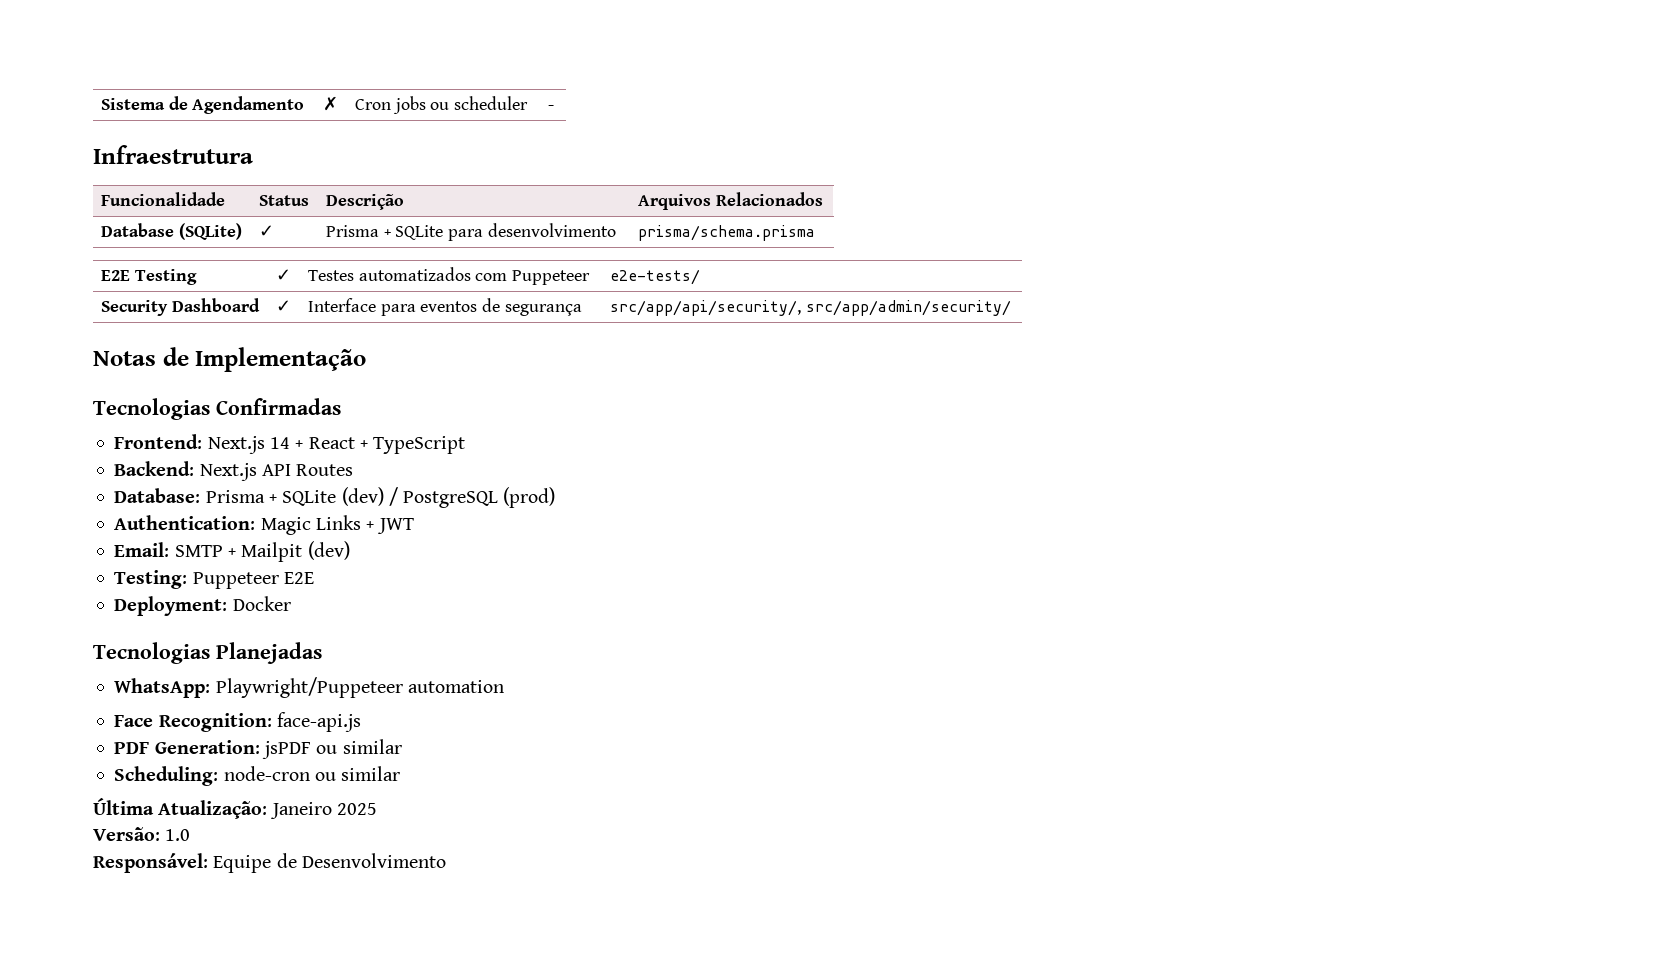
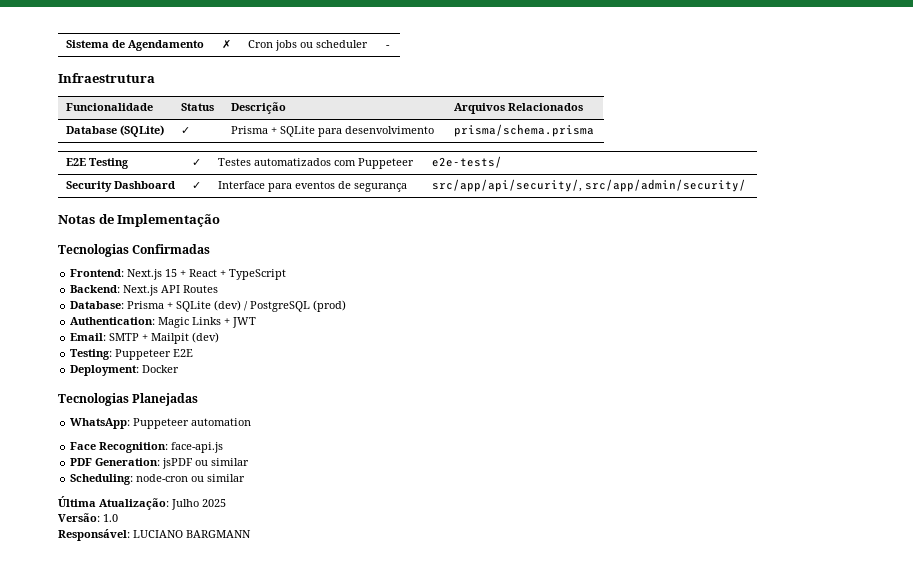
[269,437,290,449] 14 -> [165,269,178,277] 15
[215,677,403,698] Playwright/Puppeteer -> [133,418,190,429] Puppeteer
[269,802,332,819] Janeiro -> [171,499,199,510] Julho
[213,853,446,873] Equipe de Desenvolvimento -> [133,530,251,538] LUCIANO BARGMANN

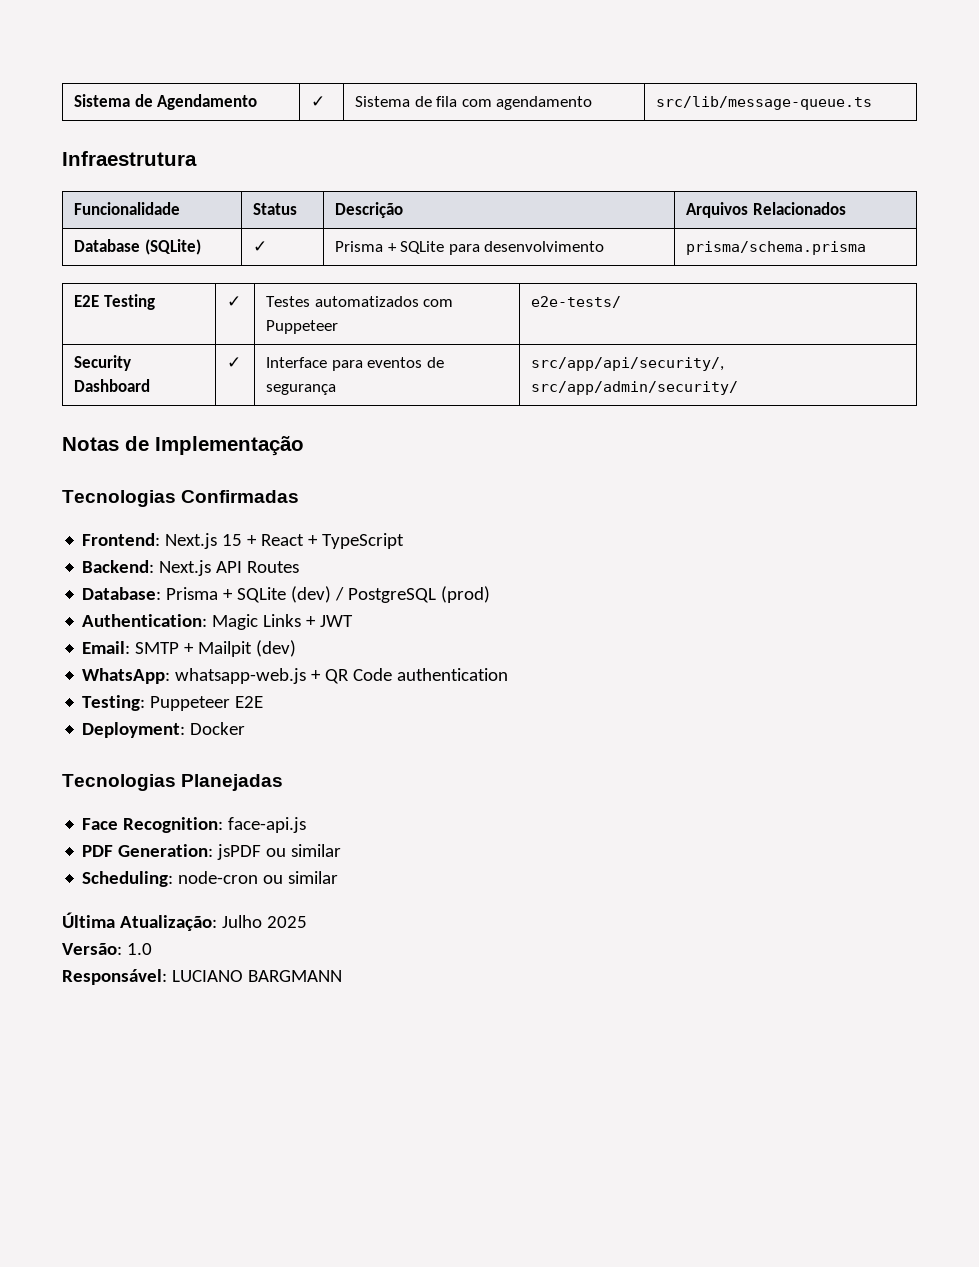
[221,39,231,49] [247,40,368,51] [385,45,390,48] ✗ | Cron jobs ou scheduler | - -> [311,96,326,107] [355,96,593,110] [656,96,873,110] ✓ | Sistema de fila com agendamento | src/lib/message-queue.ts
(220, 337) none -> [82,668,509,684] // WhatsApp: whatsapp-web.js + QR Code authentication
[70,418,252,429] // WhatsApp: Puppeteer automation -> (284, 782) none

